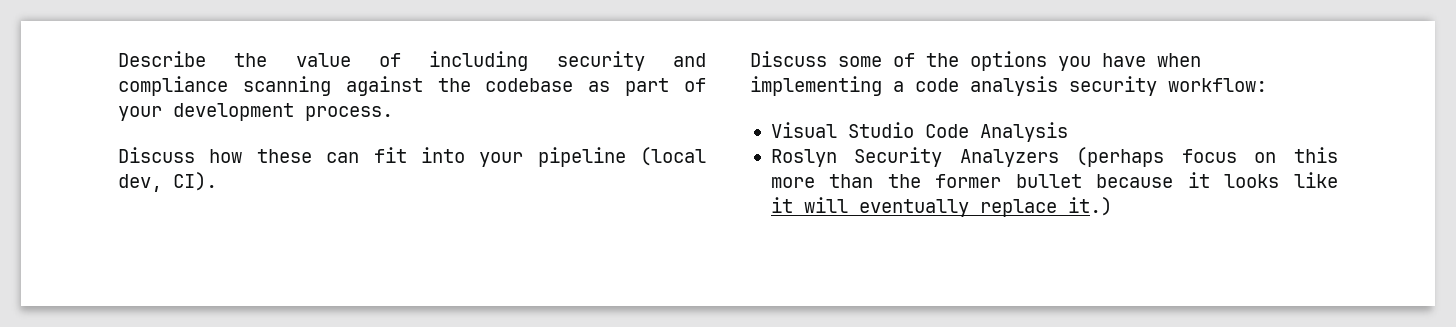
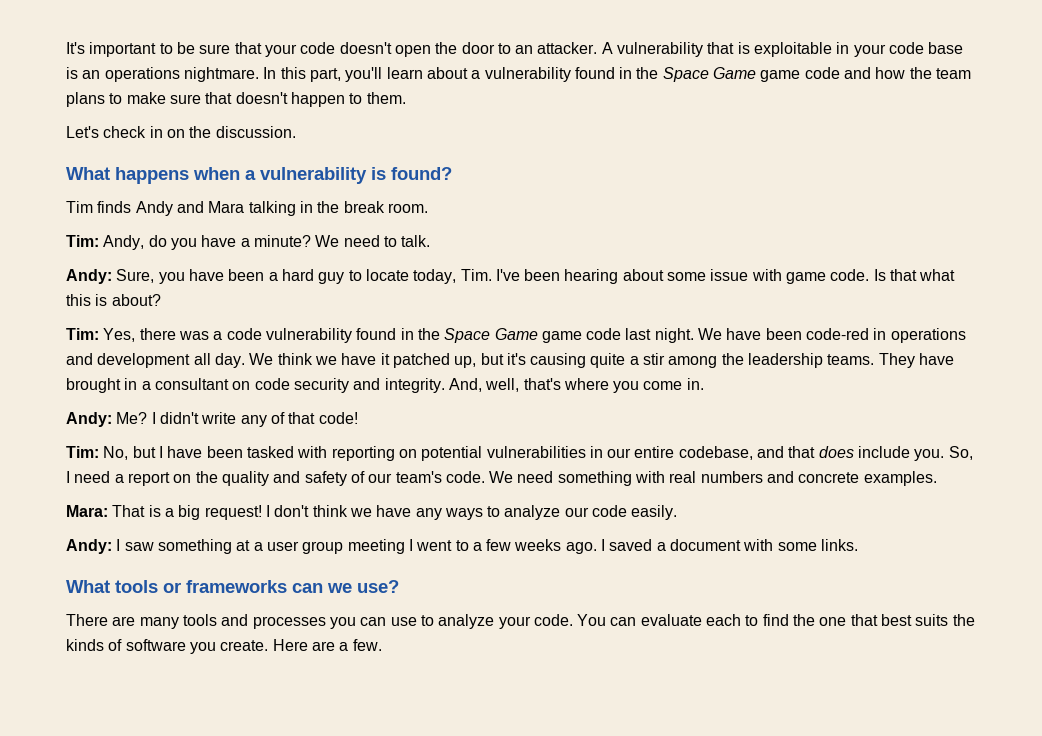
[118,51,706,71] [118,76,706,96] [118,103,393,121] [118,147,706,167] [118,172,217,192] [750,51,1201,71] [750,76,1267,96] [770,122,1068,142] [770,147,1338,167] [770,172,1338,188] [770,197,1112,217] Describe the value of including security and compliance scanning against the codebase as part of your development process. // Discuss how these can fit into your pipeline (local dev, CI). // Discuss some of the options you have when implementing a code analysis security workflow: // Visual Studio Code Analysis // Roslyn Security Analyzers (perhaps focus on this more than the former bullet because it looks like it will eventually replace it.) -> [66,42,964,57] [66,67,972,82] [66,92,406,107] [66,126,296,138] [66,167,452,184] [66,201,428,216] [66,235,431,250] [66,269,956,284] [66,294,161,306] [66,328,966,343] [66,353,955,368] [66,378,704,393] [66,412,358,427] [66,446,973,461] [66,471,937,486] [66,505,678,520] [66,539,859,554] [66,580,399,593] [66,614,975,629] [66,639,382,654] It's important to be sure that your code doesn't open the door to an attacker. A vulnerability that is exploitable in your code base is an operations nightmare. In this part, you'll learn about a vulnerability found in the Space Game game code and how the team plans to make sure that doesn't happen to them. // Let's check in on the discussion. // What happens when a vulnerability is found? // Tim finds Andy and Mara talking in the break room. // Tim: Andy, do you have a minute? We need to talk. // Andy: Sure, you have been a hard guy to locate today, Tim. I've been hearing about some issue with game code. Is that what this is about? // Tim: Yes, there was a code vulnerability found in the Space Game game code last night. We have been code-red in operations and development all day. We think we have it patched up, but it's causing quite a stir among the leadership teams. They have brought in a consultant on code security and integrity. And, well, that's where you come in. // Andy: Me? I didn't write any of that code! // Tim: No, but I have been tasked with reporting on potential vulnerabilities in our entire codebase, and that does include you. So, I need a report on the quality and safety of our team's code. We need something with real numbers and concrete examples. // Mara: That is a big request! I don't think we have any ways to analyze our code easily. // Andy: I saw something at a user group meeting I went to a few weeks ago. I saved a document with some links. // What tools or frameworks can we use? // There are many tools and processes you can use to analyze your code. You can evaluate each to find the one that best suits the kinds of software you create. Here are a few.

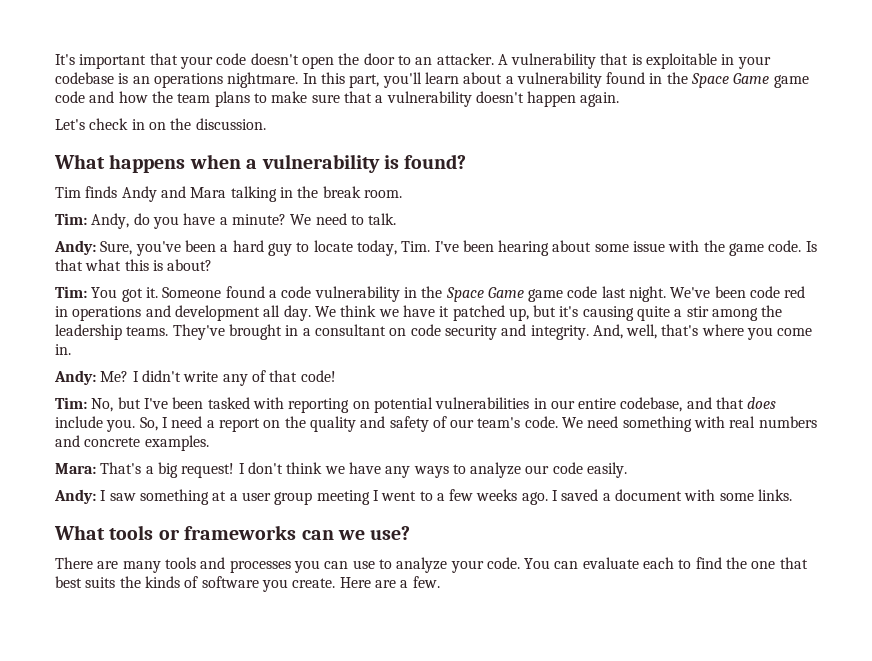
[159,42,231,54] to be sure -> (147, 61) none
[889,42,964,54] code base -> [55,72,114,84] codebase
[235,92,406,107] doesn't happen to them. -> [375,91,620,107] a vulnerability doesn't happen again.
[158,269,224,284] you have -> [135,241,181,256] you've
(782, 275) none -> [703,240,725,252] the
[103,328,209,342] Yes, there was -> [91,286,265,302] You got it. Someone found
[356,328,397,340] found -> (400, 294) none
[698,328,870,340] We have been code-red -> [670,286,806,298] We've been code red
[878,353,955,368] They have -> [172,324,225,340] They've
[158,446,203,458] I have -> [143,398,168,409] I've
[112,505,161,517] That is -> [100,462,142,474] That's

